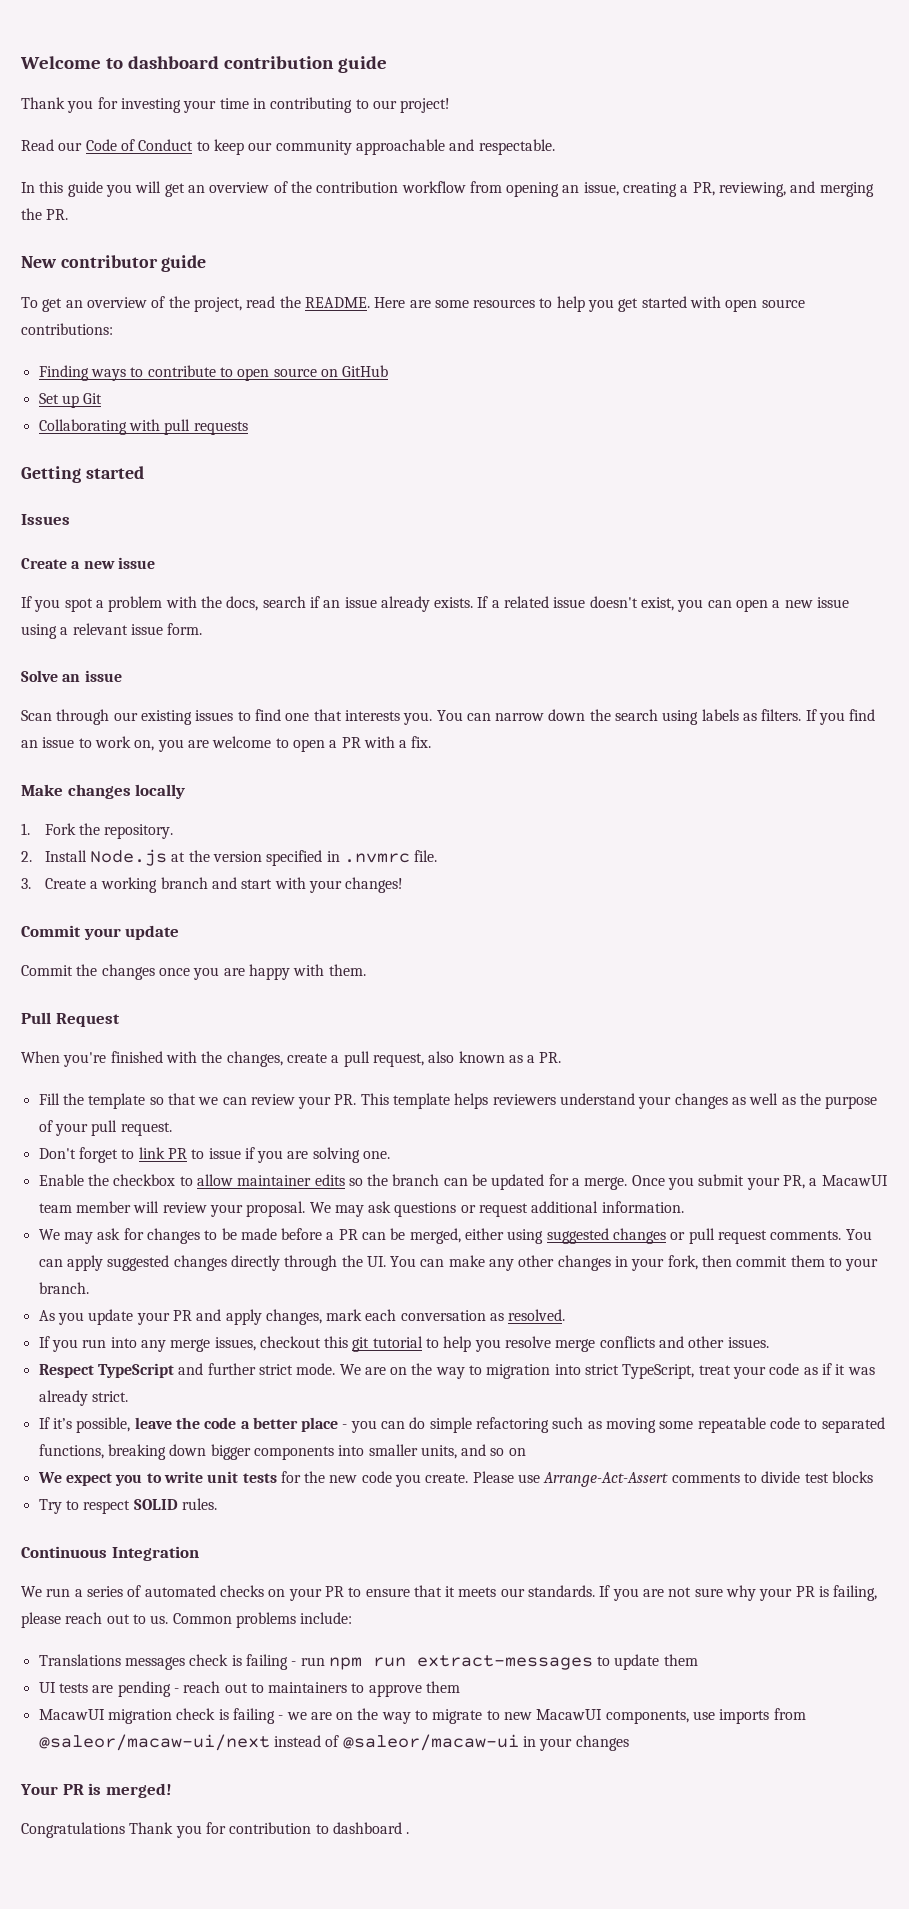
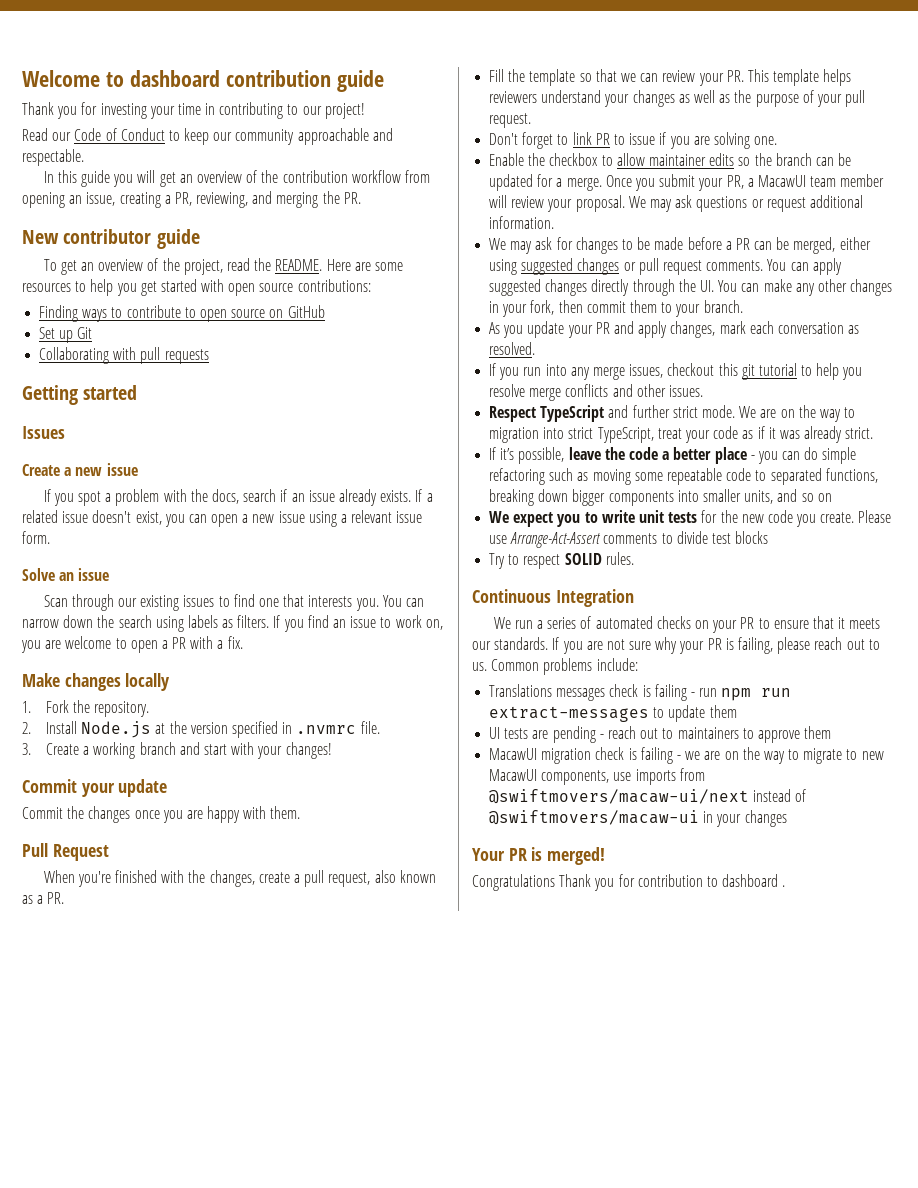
[38,1734,270,1751] @saleor/macaw-ui/next -> [489,789,750,804] @swiftmovers/macaw-ui/next
[342,1734,519,1751] @saleor/macaw-ui -> [489,810,700,825] @swiftmovers/macaw-ui

